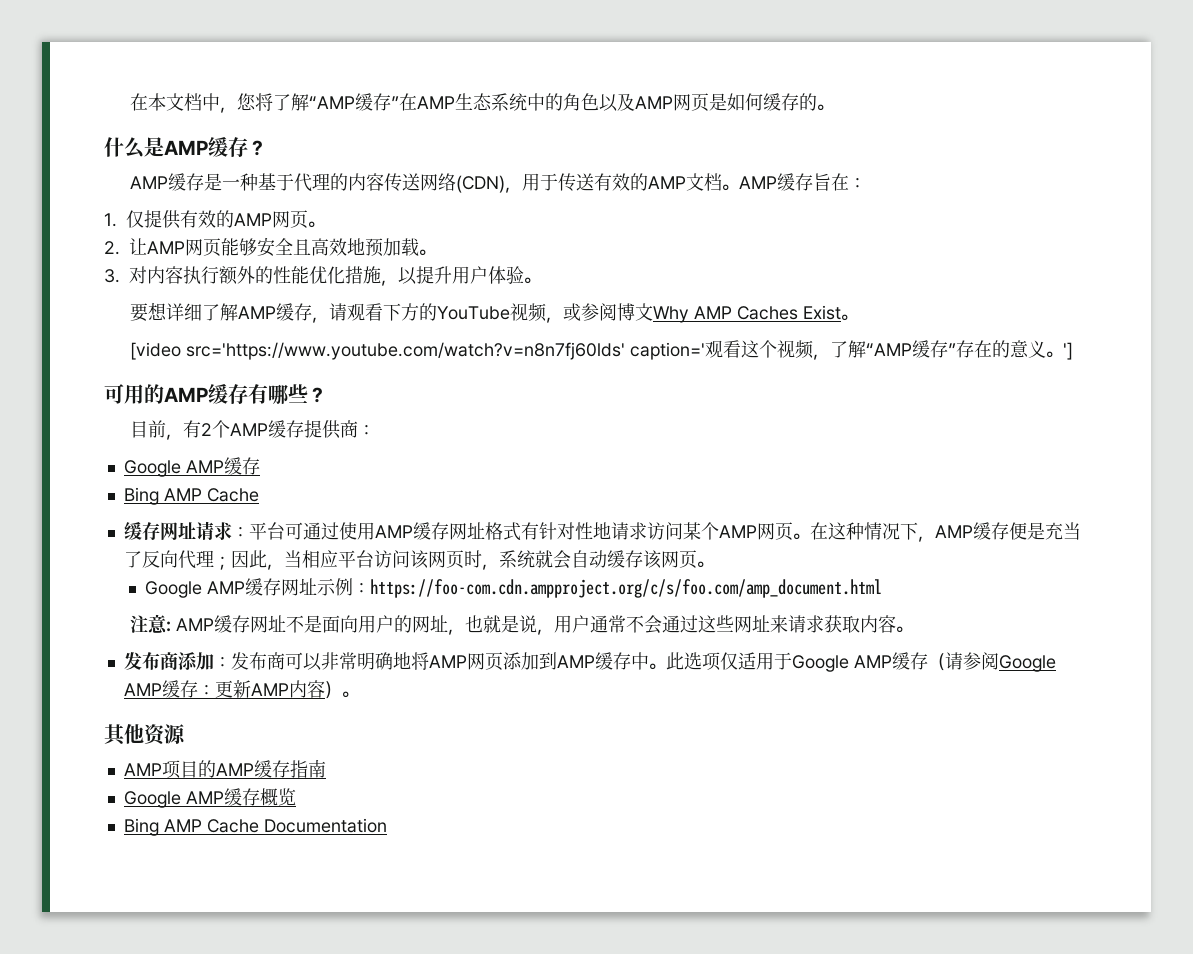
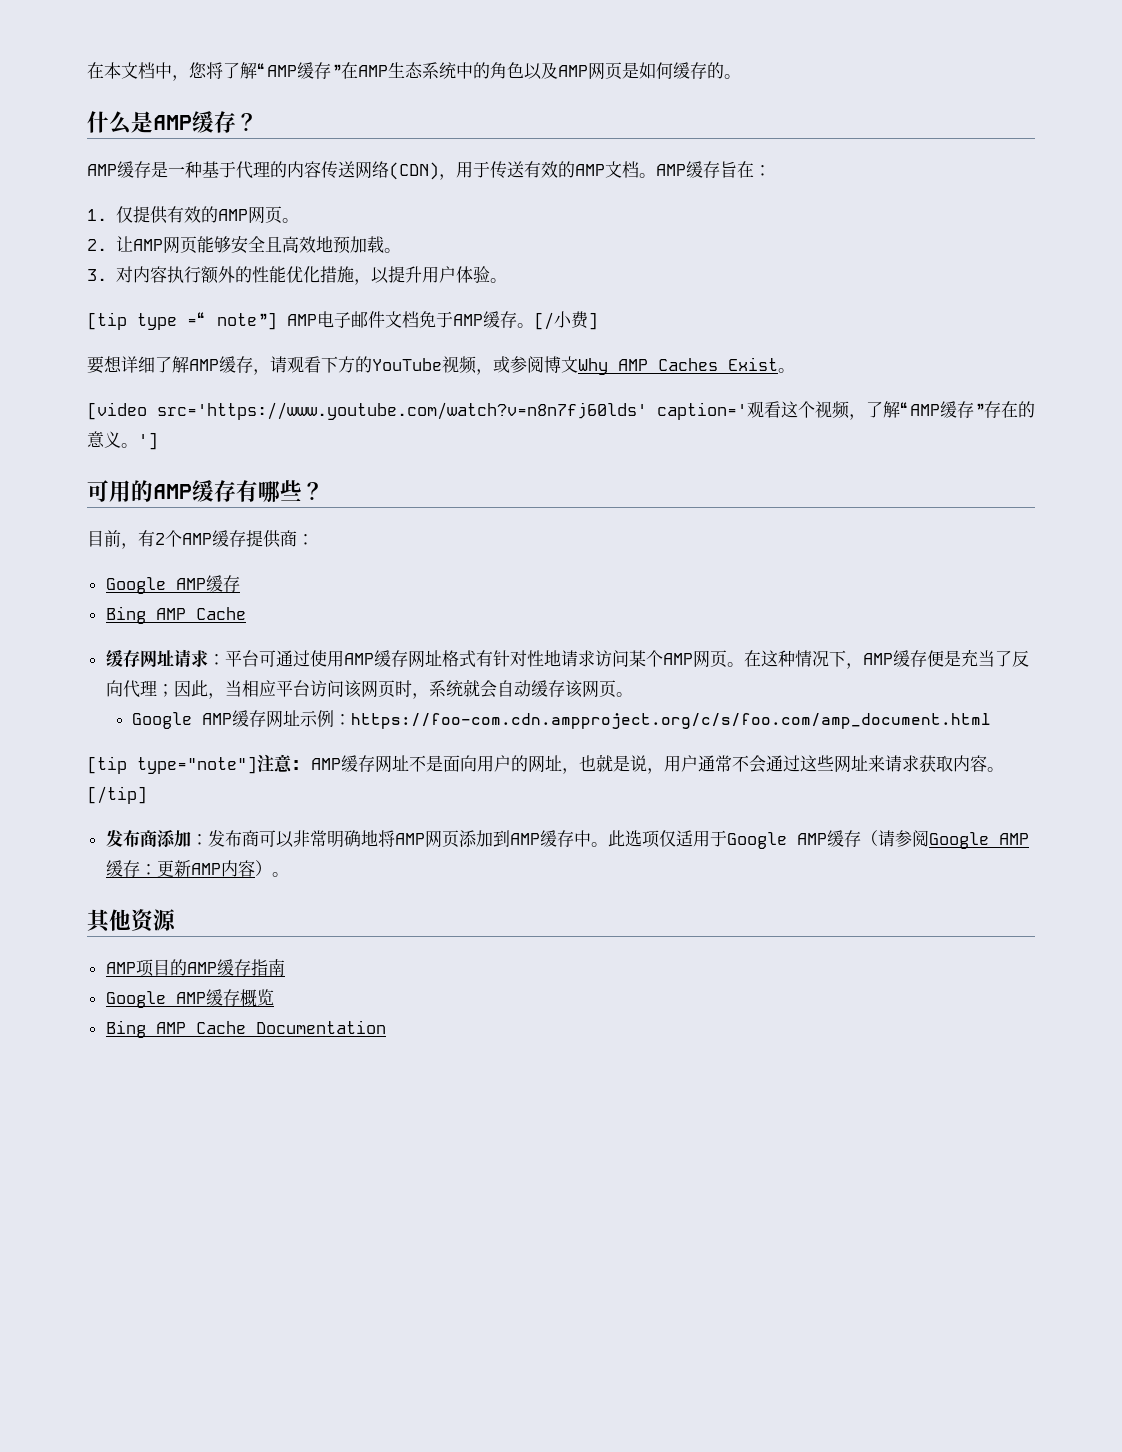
(541, 280) none -> [87,311,598,330] // [tip type =“ note”] AMP电子邮件文档免于AMP缓存。[/小费]
(883, 588) none -> [87,756,257,774] [tip type="note"]
(913, 629) none -> [87,786,147,804] [/tip]

